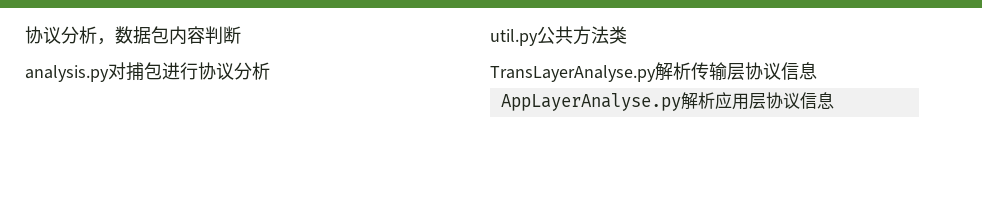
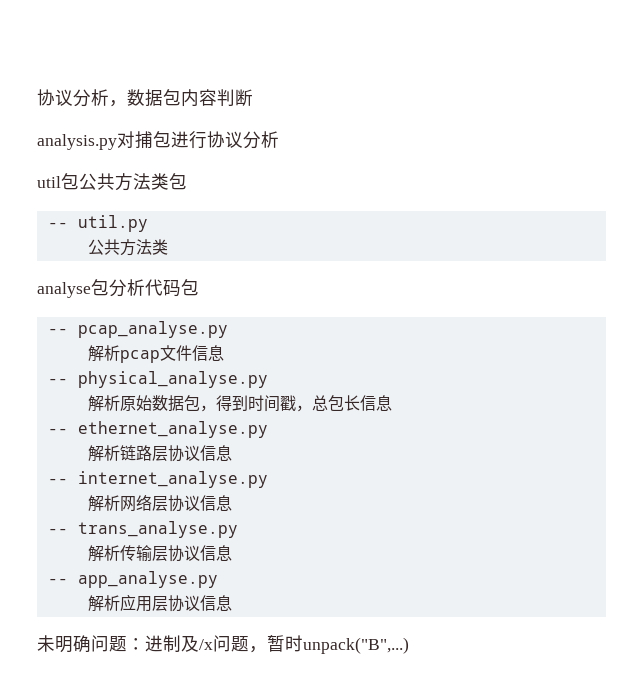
(270, 71) none -> [37,173,187,191] [47,222,68,228] util包公共方法类包 // --
(538, 37) none -> (148, 223) //
[490,65,656,82] TransLayerAnalyse.py -> [37,279,199,298] [47,321,228,338] [87,345,224,363] [47,371,268,388] [87,395,392,412] [47,421,268,438] [87,445,232,462] [47,471,268,488] [87,494,232,512] [47,521,238,538] analyse包分析代码包 // -- pcap_analyse.py // 解析pcap文件信息 // -- physical_analyse.py // 解析原始数据包，得到时间戳，总包长信息 // -- ethernet_analyse.py // 解析链路层协议信息 // -- internet_analyse.py // 解析网络层协议信息 // -- trans_analyse.py //
[500,93,681,111] AppLayerAnalyse.py -> [47,571,218,588] -- app_analyse.py //
(834, 100) none -> [37,635,409,654] // 未明确问题：进制及/x问题，暂时unpack("B",...)

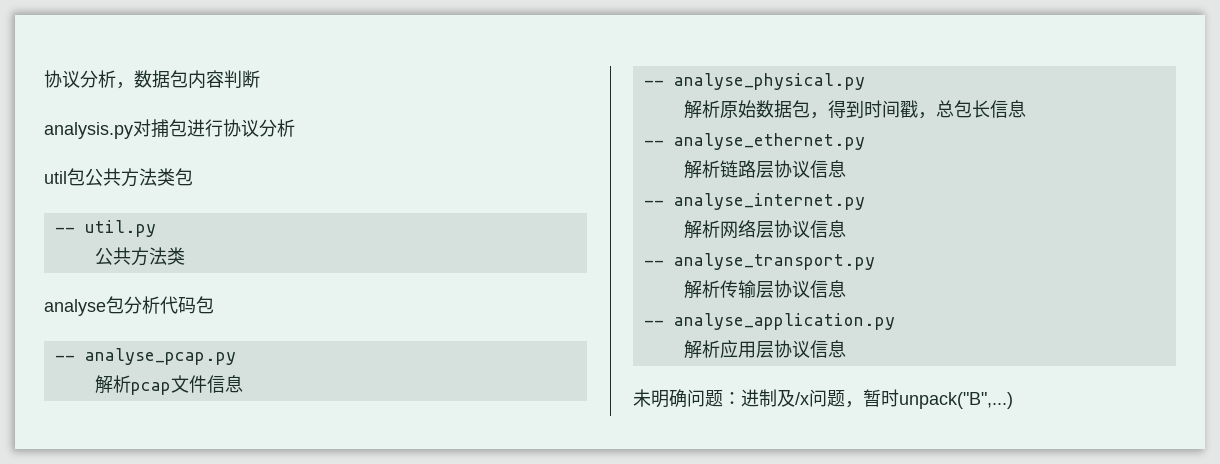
[77,321,228,338] pcap_analyse.py -> [84,348,236,365] analyse_pcap.py
[77,371,268,388] physical_analyse.py -> [673,73,865,90] analyse_physical.py
[77,421,268,438] ethernet_analyse.py -> [673,133,865,150] analyse_ethernet.py
[77,471,268,488] internet_analyse.py -> [673,193,865,210] analyse_internet.py
[77,521,238,538] trans_analyse.py -> [673,253,875,270] analyse_transport.py
[77,571,218,588] app_analyse.py -> [673,313,895,330] analyse_application.py

